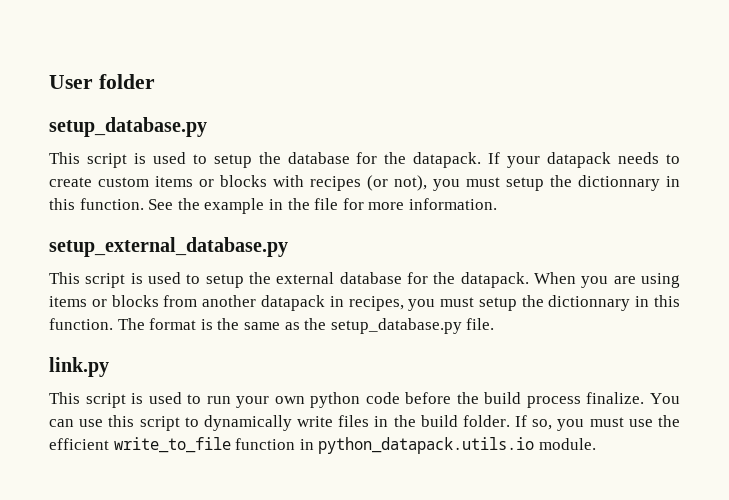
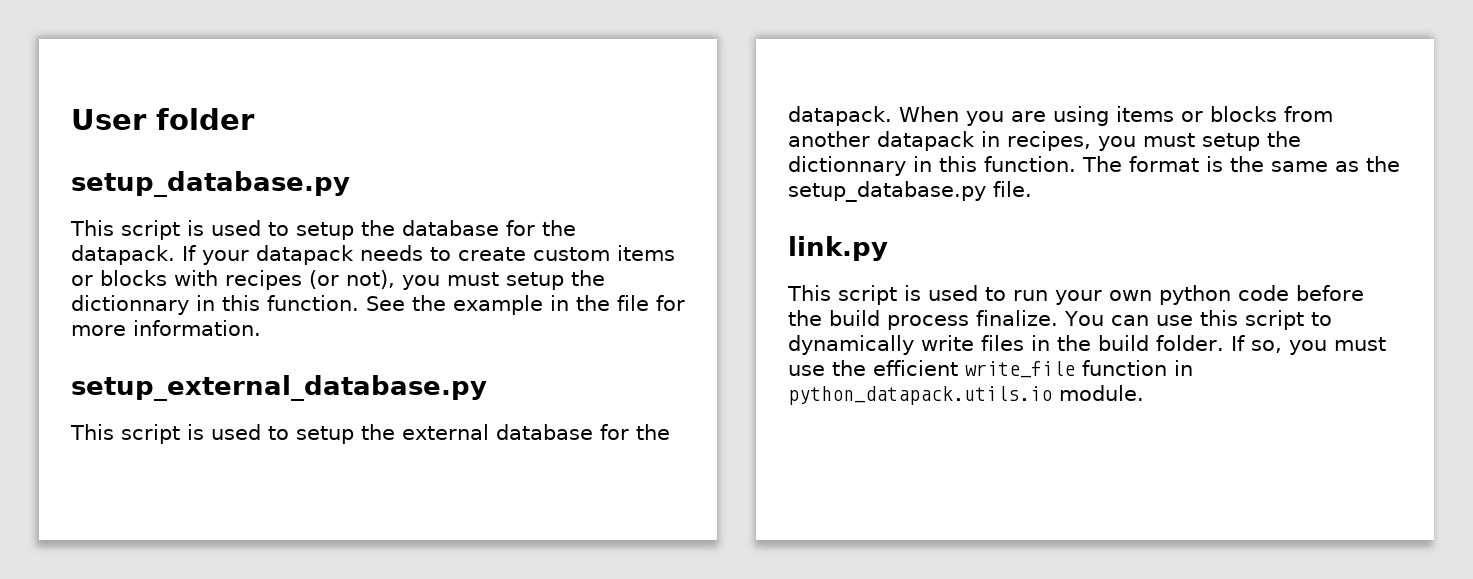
[113,437,231,453] write_to_file -> [965,361,1075,378] write_file

